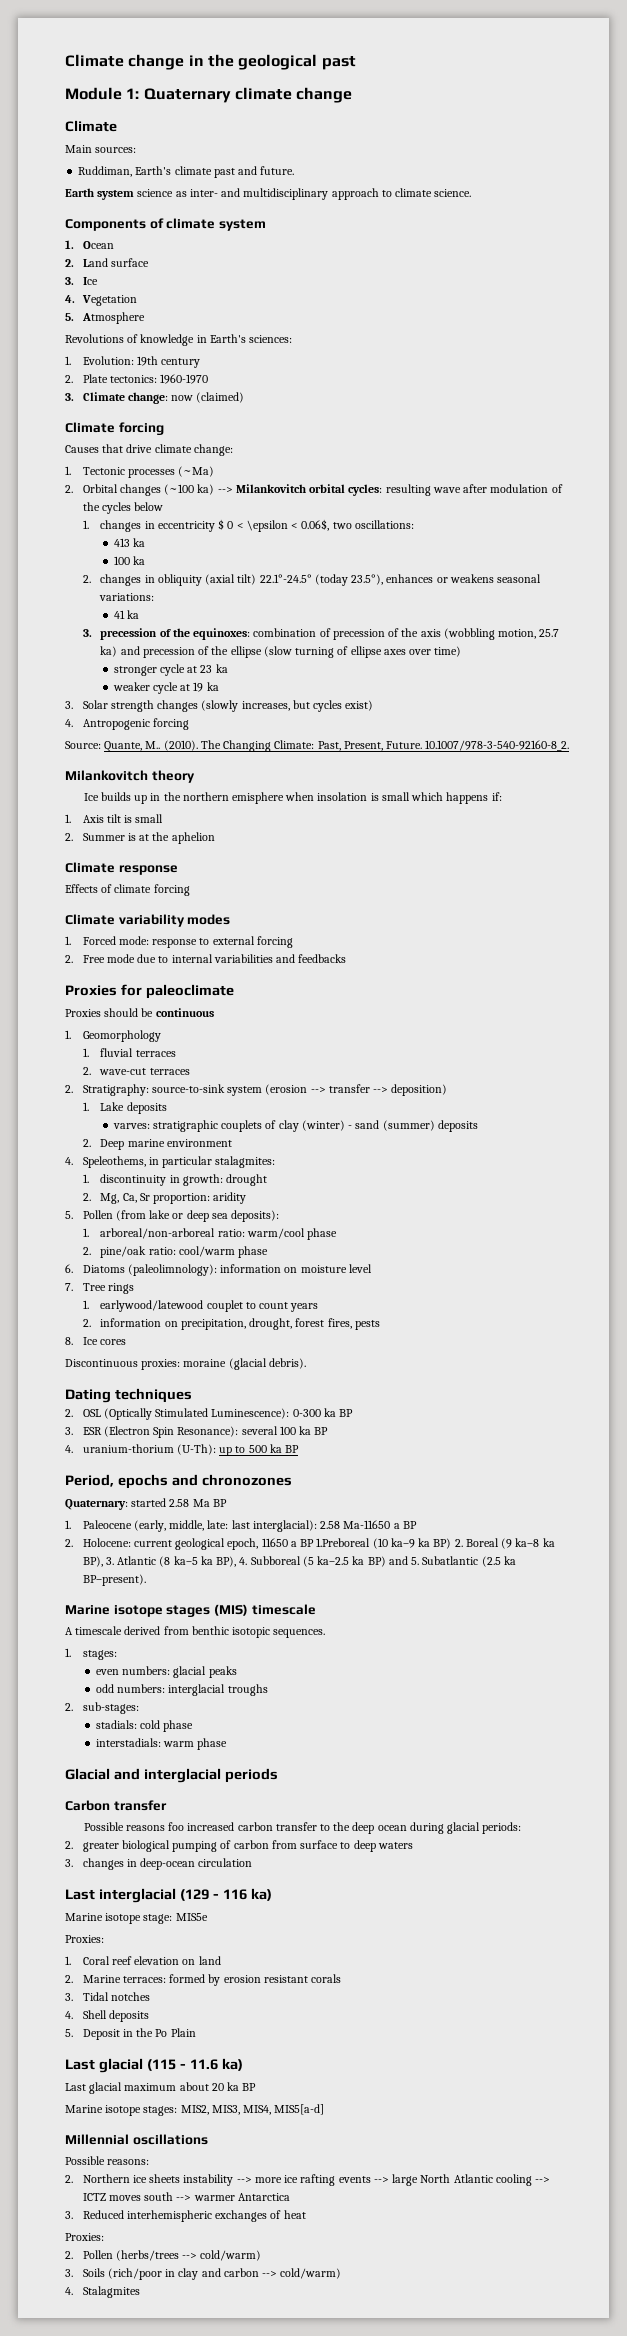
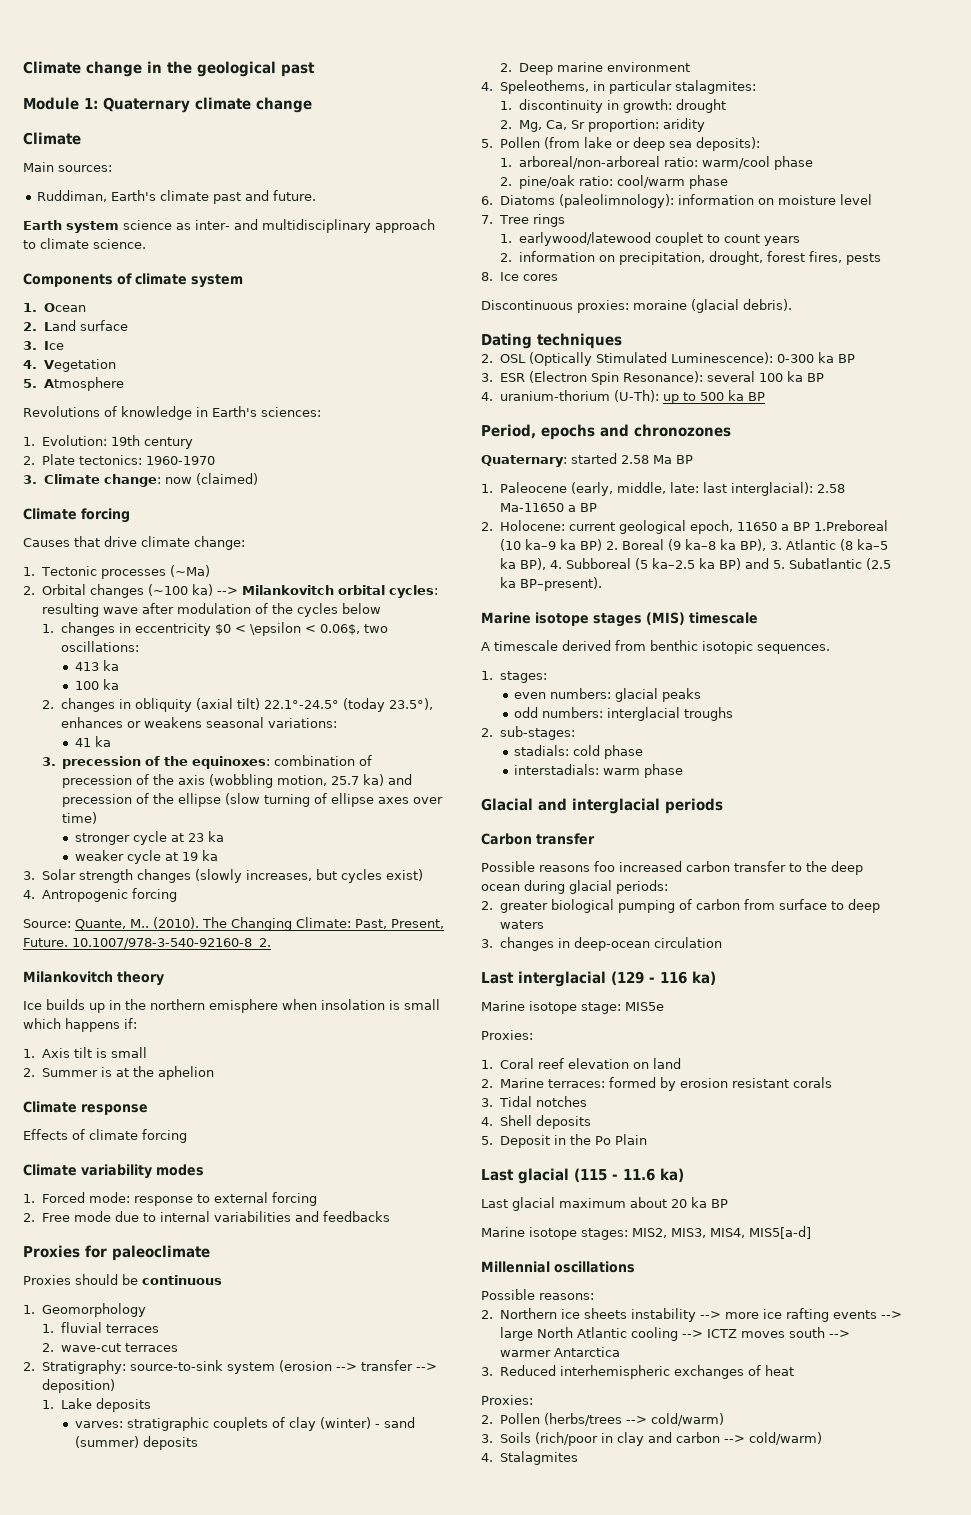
[218,519,234,530] $ 0 -> [214,624,231,635] $0

